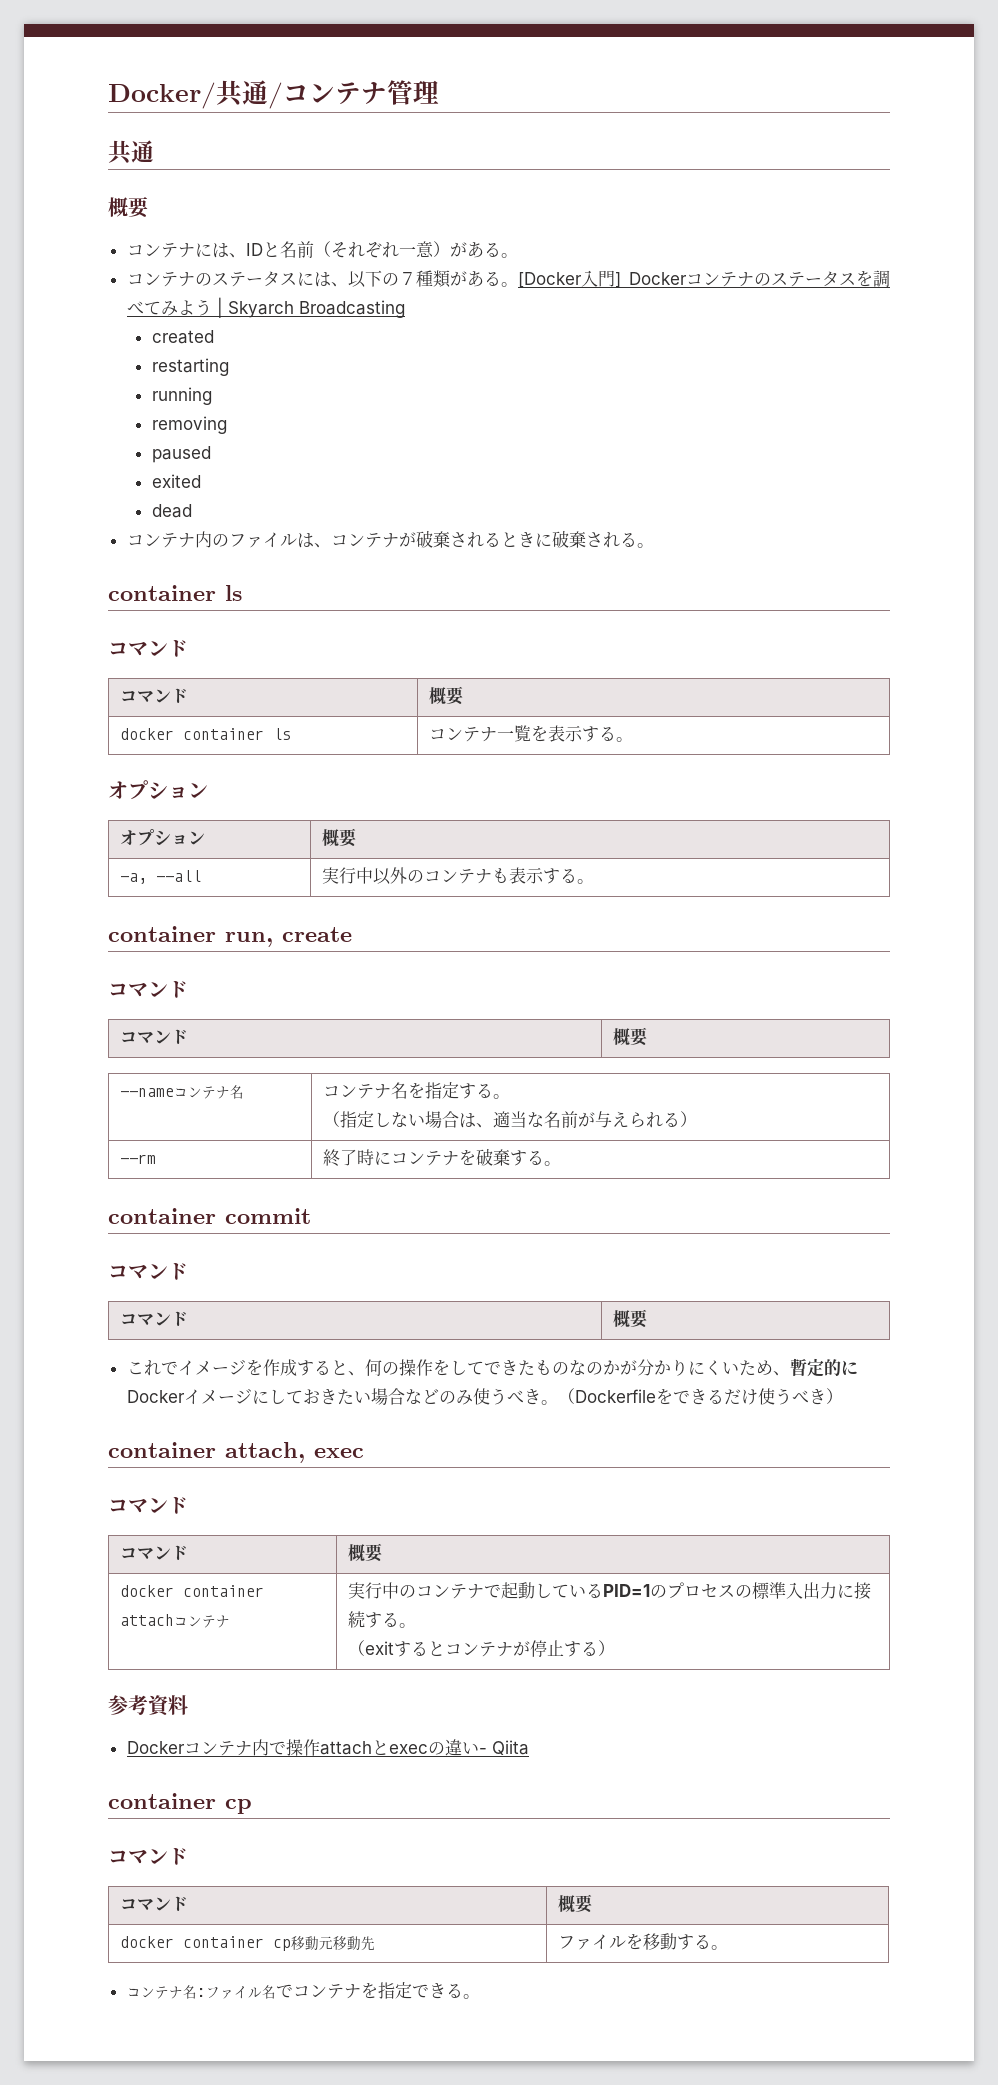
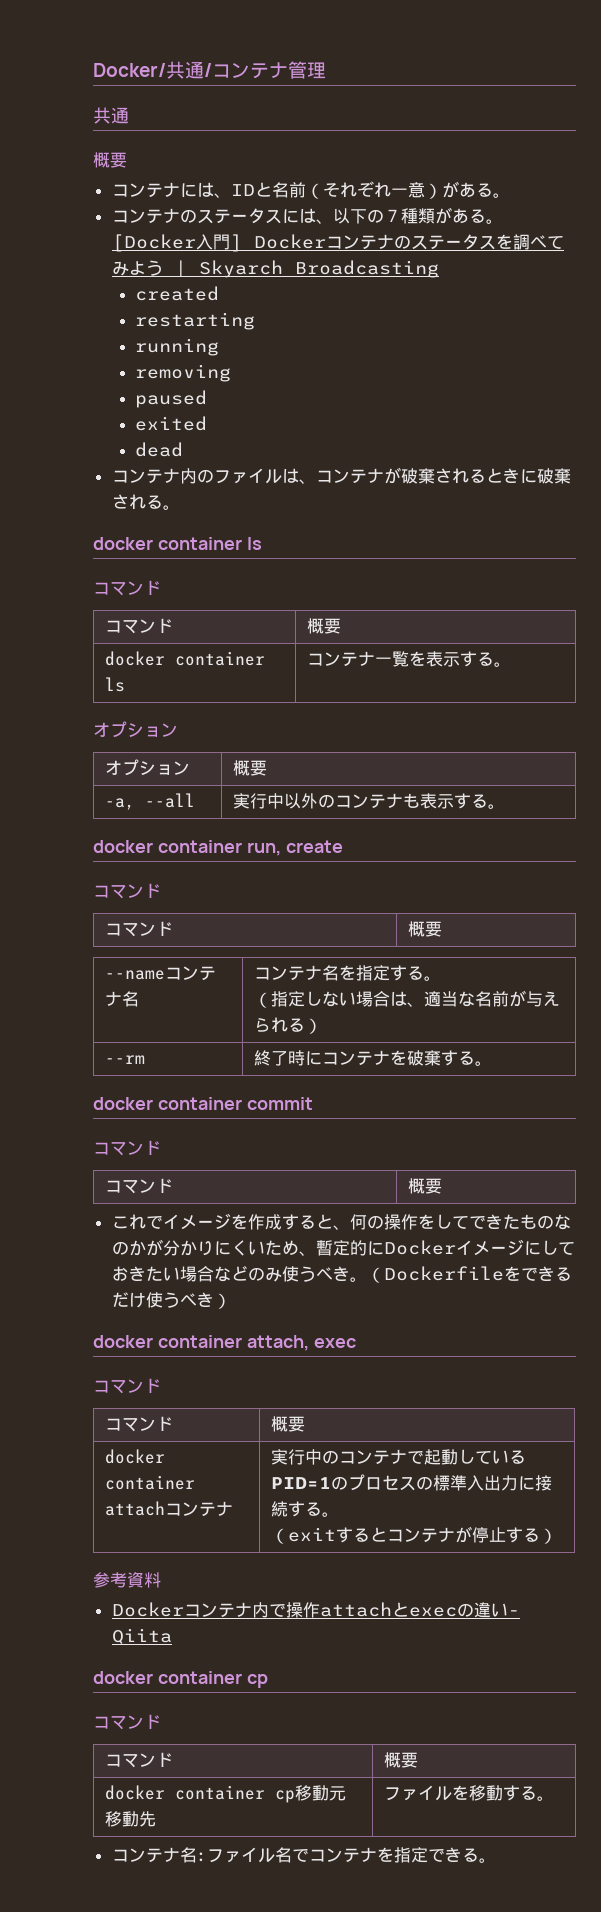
(654, 545) none -> [93,537,153,550] docker
(594, 881) none -> [93,840,153,853] docker
(561, 1163) none -> [93,1097,153,1110] docker
(843, 1396) none -> [93,1335,153,1348] docker
(529, 1747) none -> [93,1671,153,1684] docker

